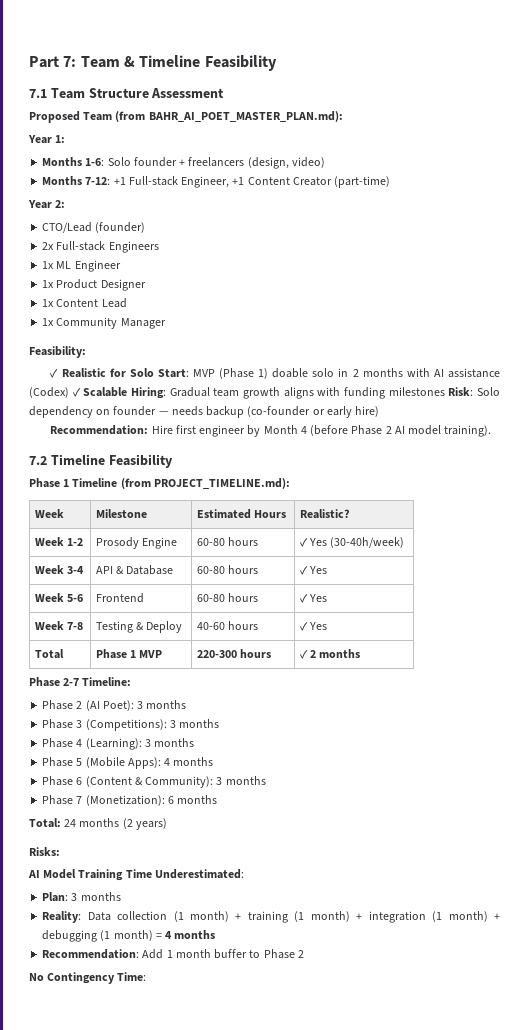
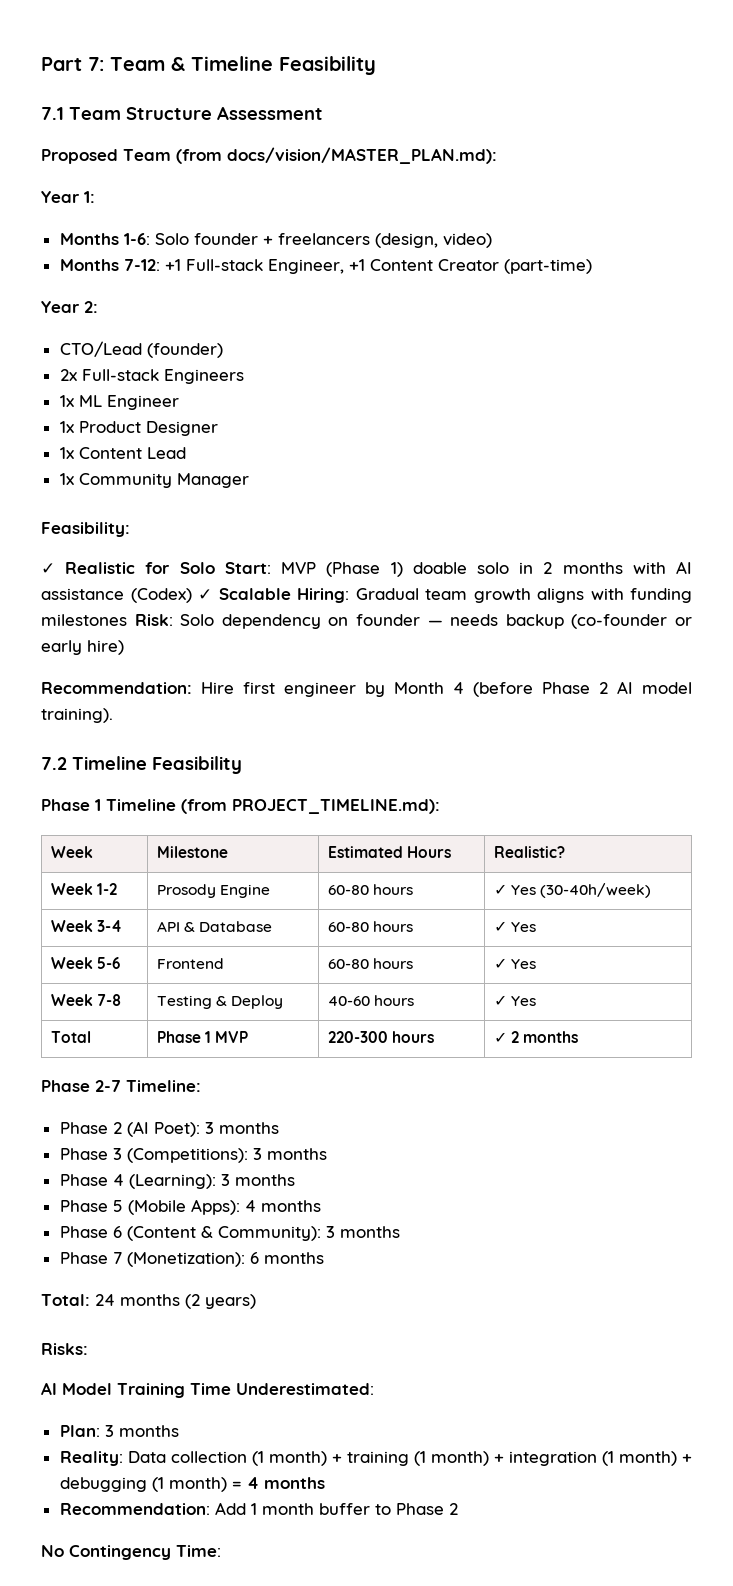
[148,111,343,122] BAHR_AI_POET_MASTER_PLAN.md): -> [227,147,497,164] docs/vision/MASTER_PLAN.md):

